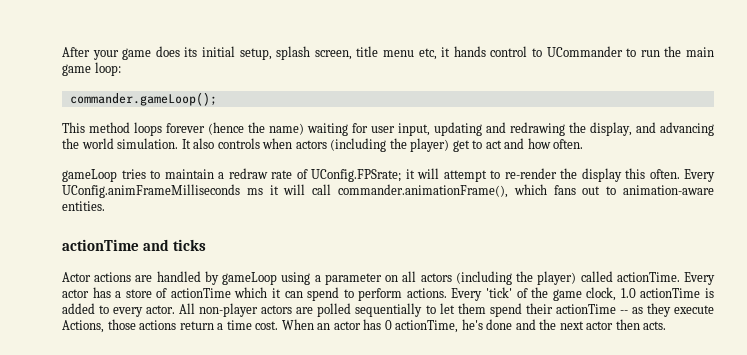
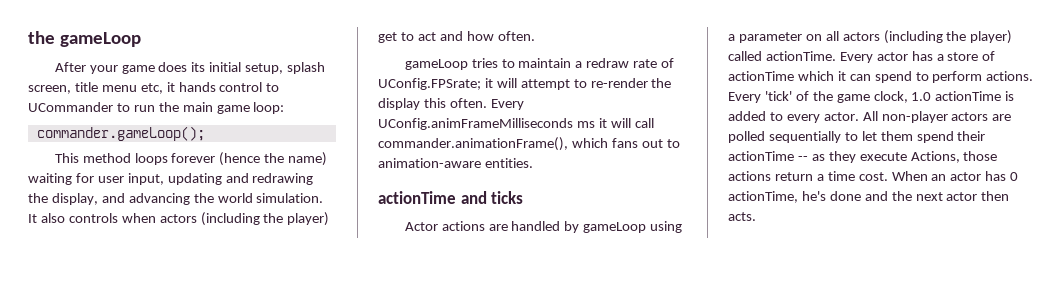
(62, 52) none -> [28,31,141,47] the gameLoop //

